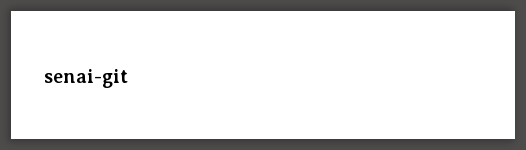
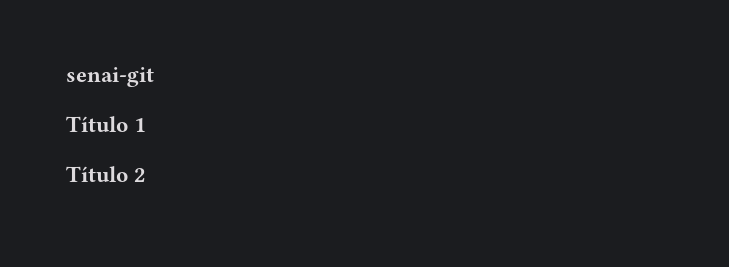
(128, 78) none -> [66,116,147,132] [66,166,147,182] // Título 1 // Título 2

